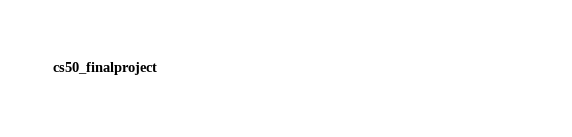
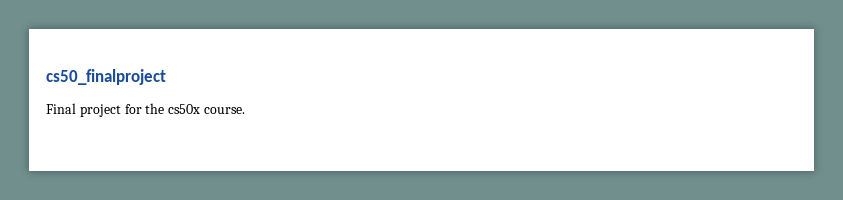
(157, 68) none -> [46,103,245,117] // Final project for the cs50x course.

